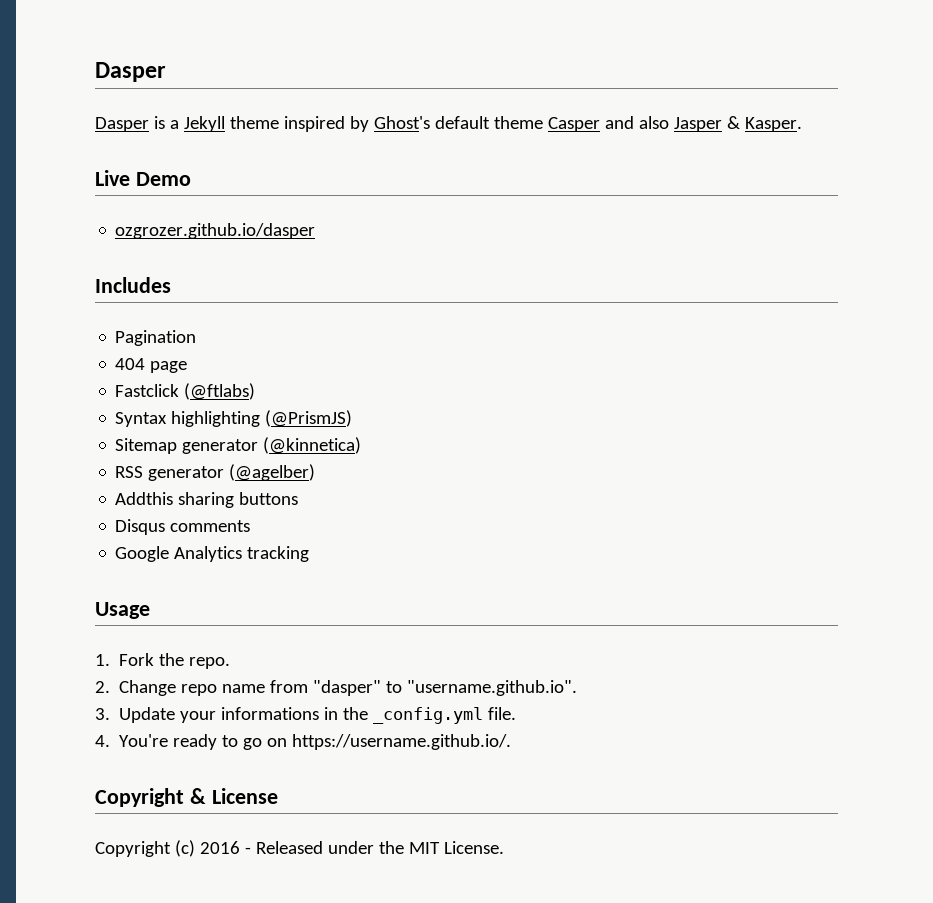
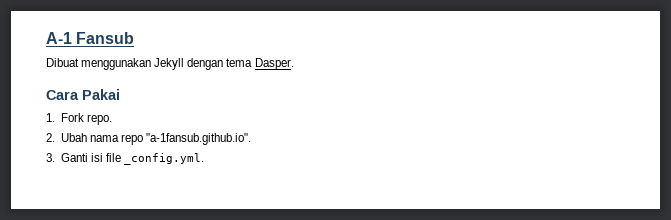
[95,62,166,82] [95,116,802,132] [95,170,191,186] [115,223,316,239] [95,277,171,293] [115,330,197,346] [115,358,188,373] [115,383,256,400] [115,410,353,427] [115,437,362,454] [115,464,316,481] [115,492,299,508] [115,519,251,535] [115,546,310,562] [95,602,150,619] Dasper // Dasper is a Jekyll theme inspired by Ghost's default theme Casper and also Jasper & Kasper. // Live Demo // ozgrozer.github.io/dasper // Includes // Pagination // 404 page // Fastclick (@ftlabs) // Syntax highlighting (@PrismJS) // Sitemap generator (@kinnetica) // RSS generator (@agelber) // Addthis sharing buttons // Disqus comments // Google Analytics tracking // Usage -> [46,32,135,44] [46,58,294,70] [46,89,120,100] A-1 Fansub // Dibuat menggunakan Jekyll dengan tema Dasper. // Cara Pakai
[159,653,185,666] the -> (84, 117) none
[119,680,578,696] [95,707,517,724] [95,734,512,750] [95,788,278,807] [95,840,504,857] Change repo name from "dasper" to "username.github.io". // 3. Update your informations in the _config.yml file. // 4. You're ready to go on https://username.github.io/. // Copyright & License // Copyright (c) 2016 - Released under the MIT License. -> [60,133,252,145] [46,153,205,165] Ubah nama repo "a-1fansub.github.io". // 3. Ganti isi file _config.yml.

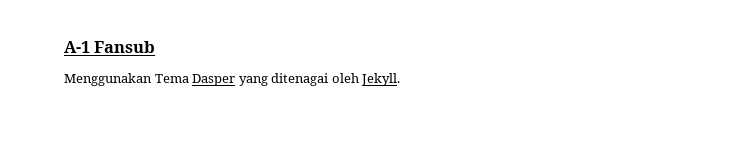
[46,58,294,70] [46,89,120,100] [46,113,112,125] [46,133,252,145] [46,153,205,165] Dibuat menggunakan Jekyll dengan tema Dasper. // Cara Pakai // 1. Fork repo. // 2. Ubah nama repo "a-1fansub.github.io". // 3. Ganti isi file _config.yml. -> [64,73,401,86] Menggunakan Tema Dasper yang ditenagai oleh Jekyll.

